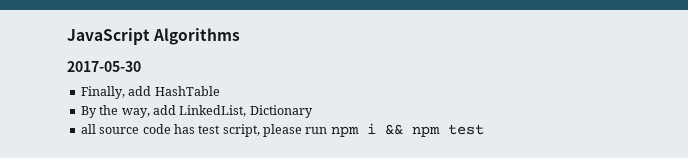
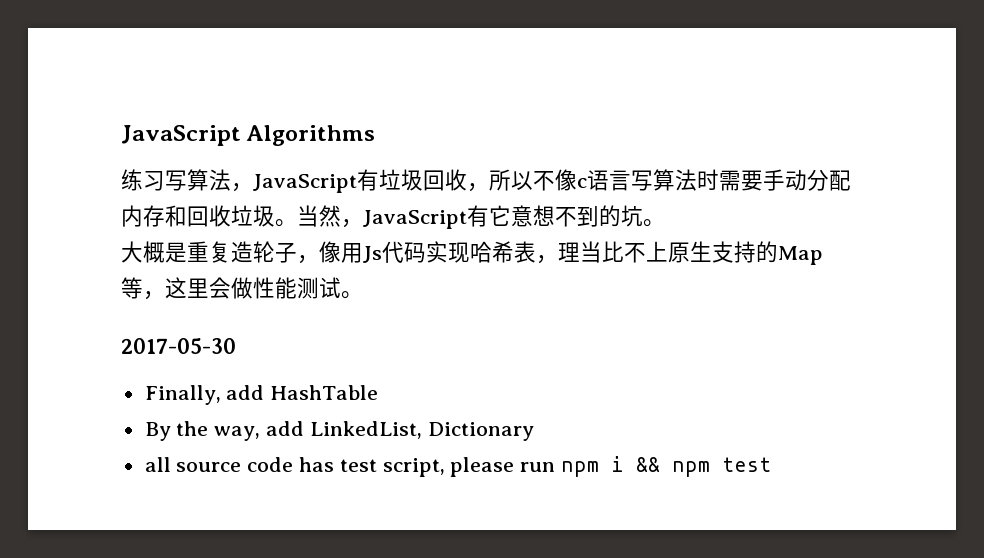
(241, 36) none -> [121,169,851,193] [121,205,665,229] [121,241,823,265] [121,277,363,300] // 练习写算法，JavaScript有垃圾回收，所以不像c语言写算法时需要手动分配内存和回收垃圾。当然，JavaScript有它意想不到的坑。 // 大概是重复造轮子，像用Js代码实现哈希表，理当比不上原生支持的Map等，这里会做性能测试。

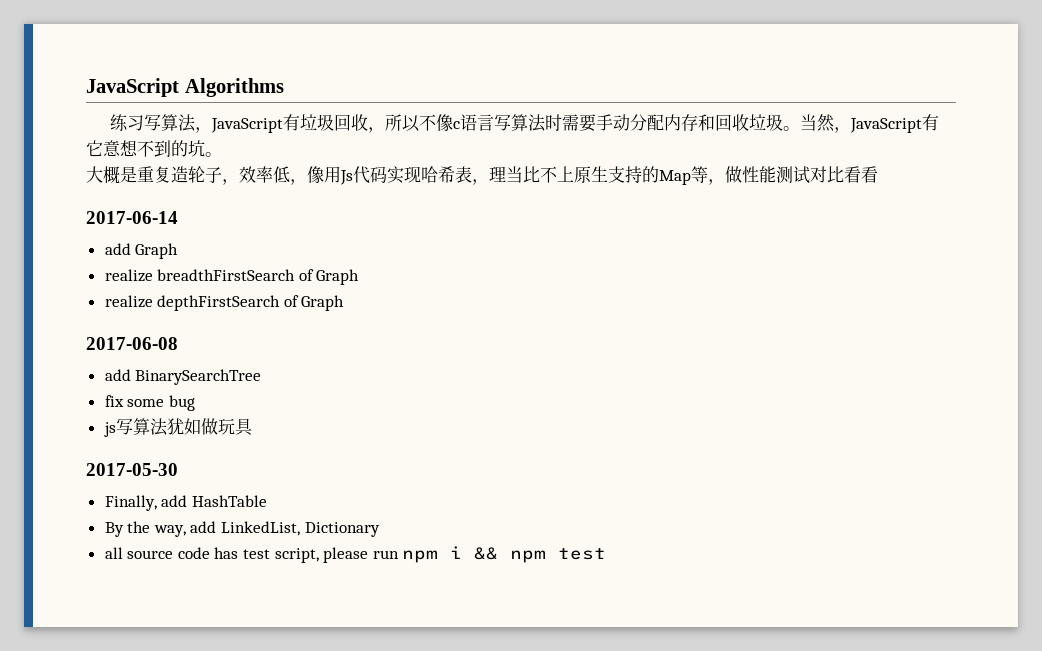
(319, 259) none -> [239,166,307,185] 效率低，
[165,277,231,299] 这里会 -> (725, 182) none
[341,291,363,299] 。 -> [810,166,878,183] [86,211,178,224] [104,243,179,259] [104,269,360,285] [104,295,345,311] [86,337,178,350] [104,369,262,385] [104,395,195,411] [103,418,253,437] 对比看看 // 2017-06-14 // add Graph // realize breadthFirstSearch of Graph // realize depthFirstSearch of Graph // 2017-06-08 // add BinarySearchTree // fix some bug // js写算法犹如做玩具

